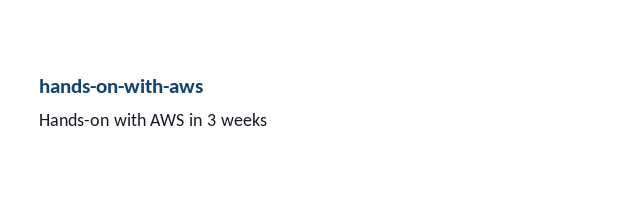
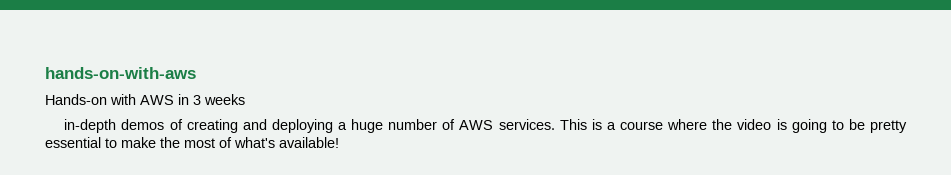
(267, 119) none -> [64,119,907,133] [45,137,339,148] // in-depth demos of creating and deploying a huge number of AWS services. This is a course where the video is going to be pretty essential to make the most of what's available!

